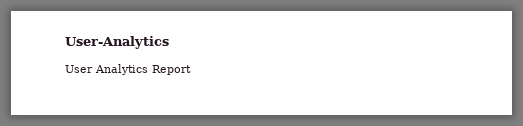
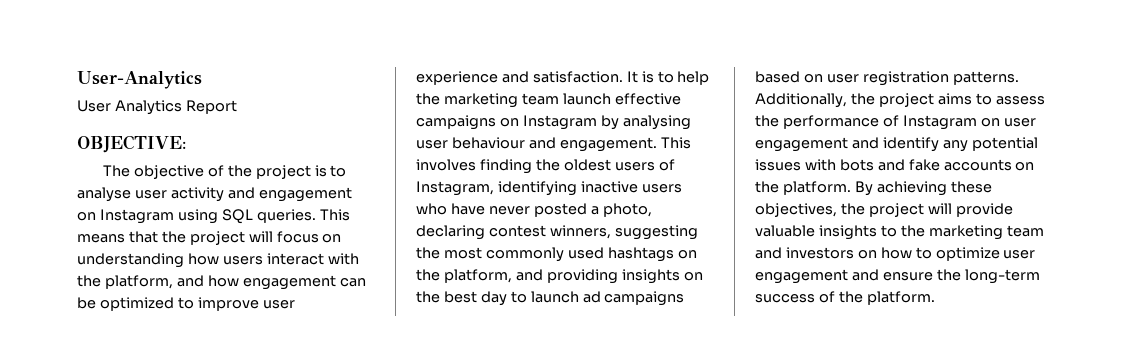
(191, 70) none -> [77,135,186,153] [102,165,347,179] [77,187,352,202] [77,209,350,224] [77,231,342,245] [77,253,359,268] [77,275,366,290] [77,297,295,311] [416,71,710,85] [416,93,681,108] [416,115,691,130] [416,137,691,152] [416,159,675,174] [416,181,682,196] [416,203,652,217] [416,225,698,240] [416,247,697,262] [416,269,703,284] [416,291,685,306] [755,71,1019,86] [755,93,1045,108] [755,115,1036,130] [755,137,1038,152] [755,159,1035,171] [755,181,992,196] [755,203,1013,217] [755,225,1044,240] [755,247,1036,261] [755,269,1040,284] [755,291,935,305] // OBJECTIVE: // The objective of the project is to analyse user activity and engagement on Instagram using SQL queries. This means that the project will focus on understanding how users interact with the platform, and how engagement can be optimized to improve user experience and satisfaction. It is to help the marketing team launch effective campaigns on Instagram by analysing user behaviour and engagement. This involves finding the oldest users of Instagram, identifying inactive users who have never posted a photo, declaring contest winners, suggesting the most commonly used hashtags on the platform, and providing insights on the best day to launch ad campaigns based on user registration patterns. Additionally, the project aims to assess the performance of Instagram on user engagement and identify any potential issues with bots and fake accounts on the platform. By achieving these objectives, the project will provide valuable insights to the marketing team and investors on how to optimize user engagement and ensure the long-term success of the platform.

